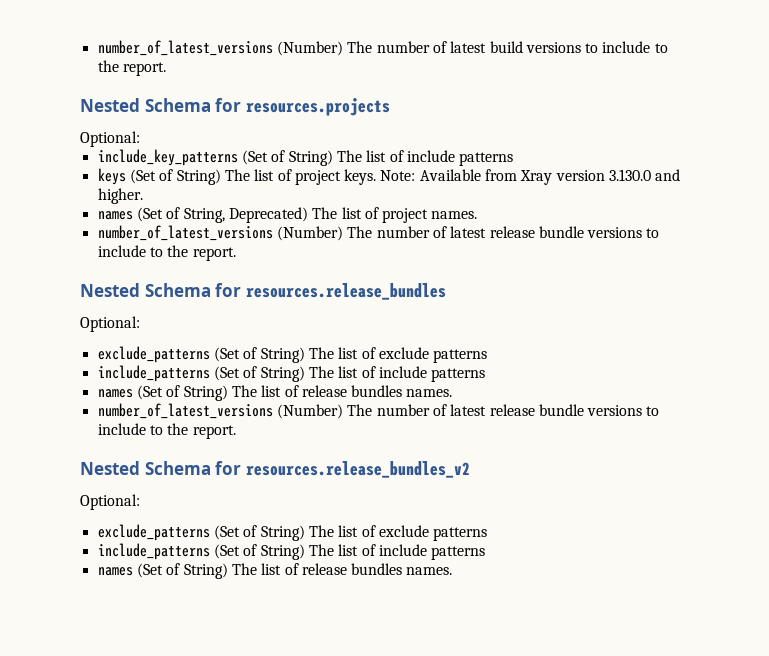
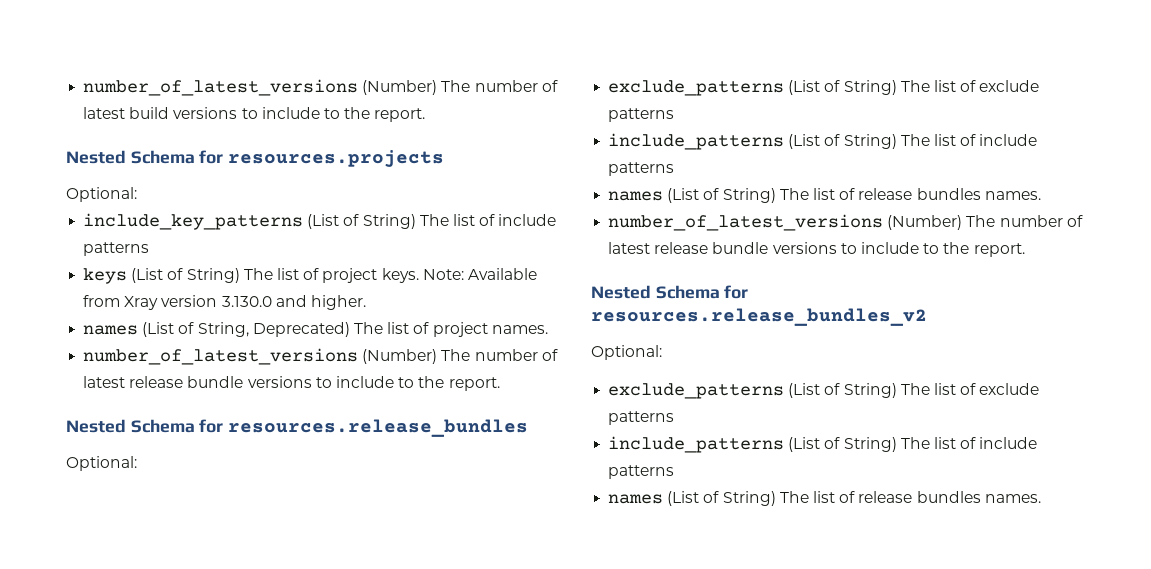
[241,150,268,165] (Set -> [307,214,340,229] (List
[129,169,156,184] (Set -> [131,268,164,283] (List
[136,207,163,222] (Set -> [142,322,175,337] (List
[213,347,488,363] [97,365,486,382] [97,385,163,400] (Set of String) The list of exclude patterns // include_patterns (Set of String) The list of include patterns // names (Set -> [788,80,1040,95] [608,108,675,122] [608,133,1038,150] [608,162,675,176] [608,188,700,203] (List of String) The list of exclude patterns // include_patterns (List of String) The list of include patterns // names (List
[213,525,488,541] [97,543,486,560] [97,563,163,578] (Set of String) The list of exclude patterns // include_patterns (Set of String) The list of include patterns // names (Set -> [788,383,1040,398] [608,411,675,425] [608,436,1038,453] [608,465,675,479] [608,491,700,506] (List of String) The list of exclude patterns // include_patterns (List of String) The list of include patterns // names (List

